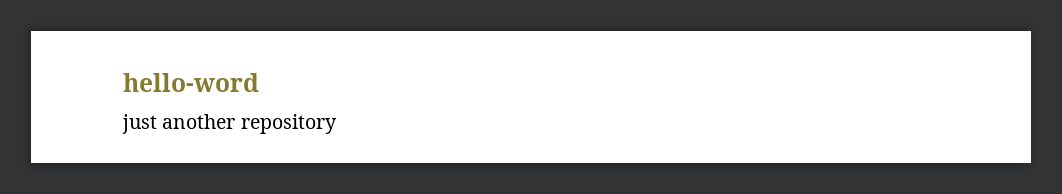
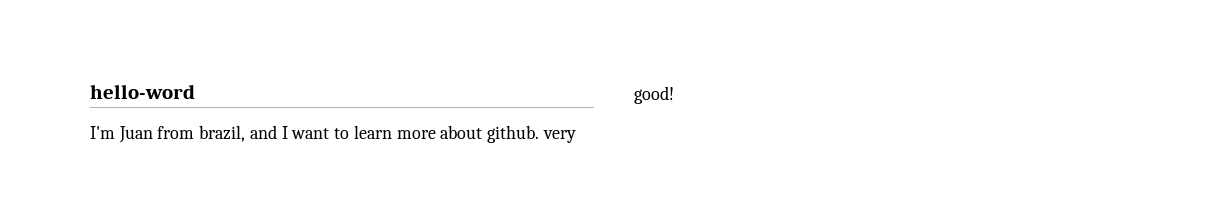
[122,114,337,134] just another repository -> [90,125,576,143] [634,86,674,104] I'm Juan from brazil, and I want to learn more about github. very good!

